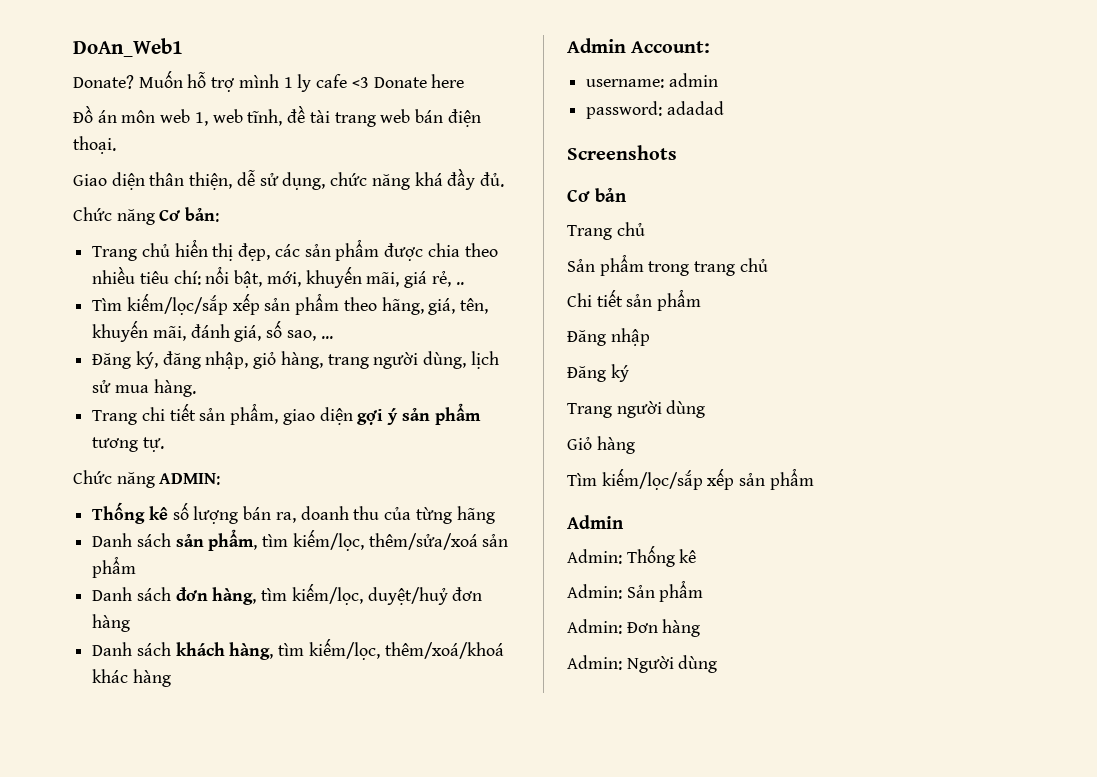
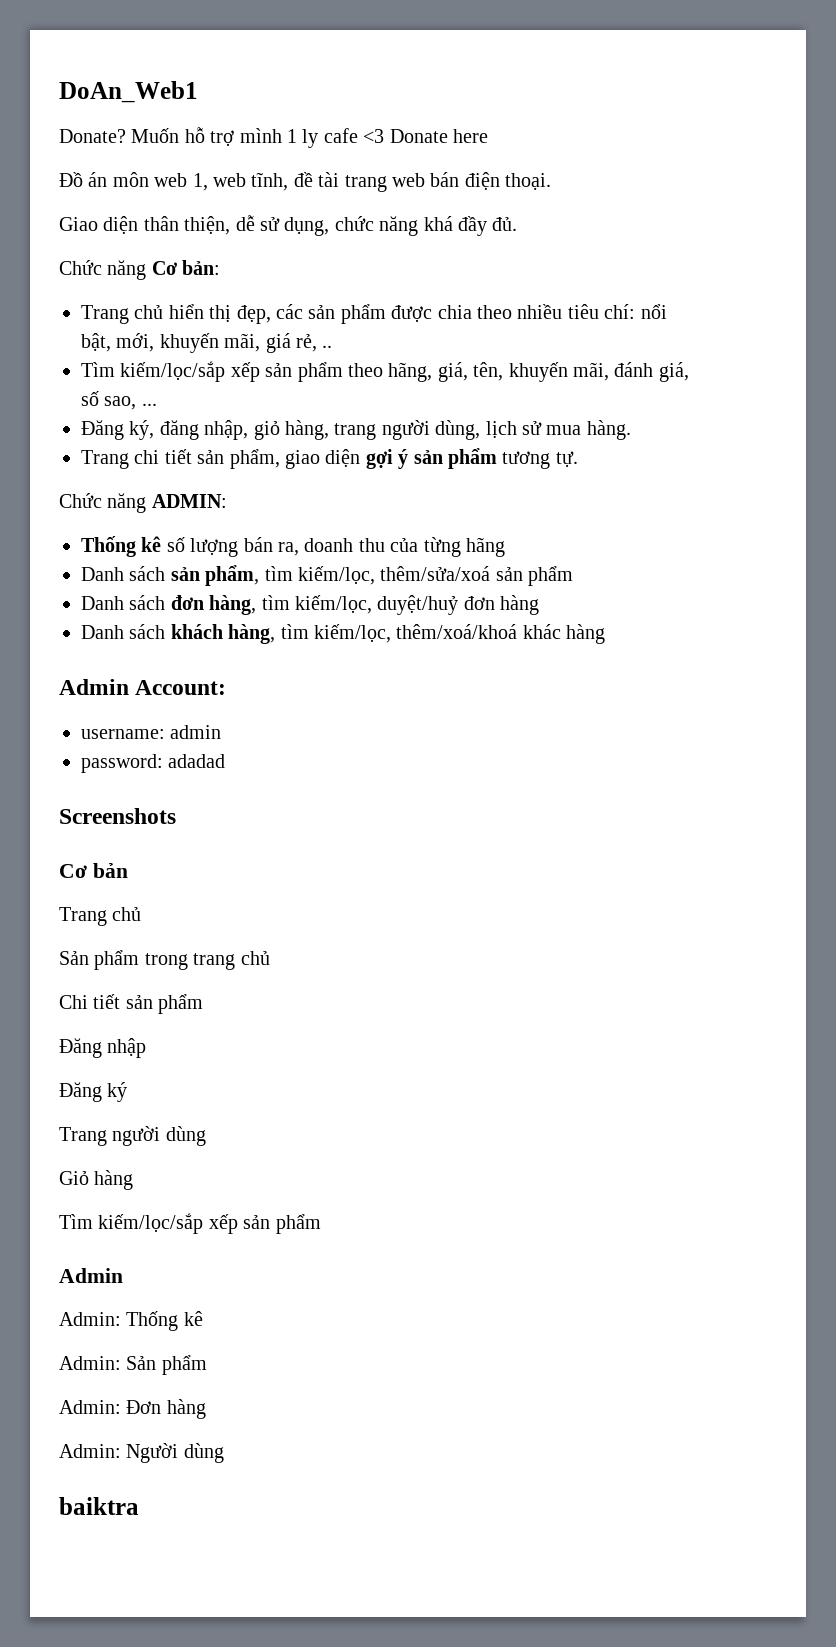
(718, 664) none -> [59,1497,139,1515] // baiktra

